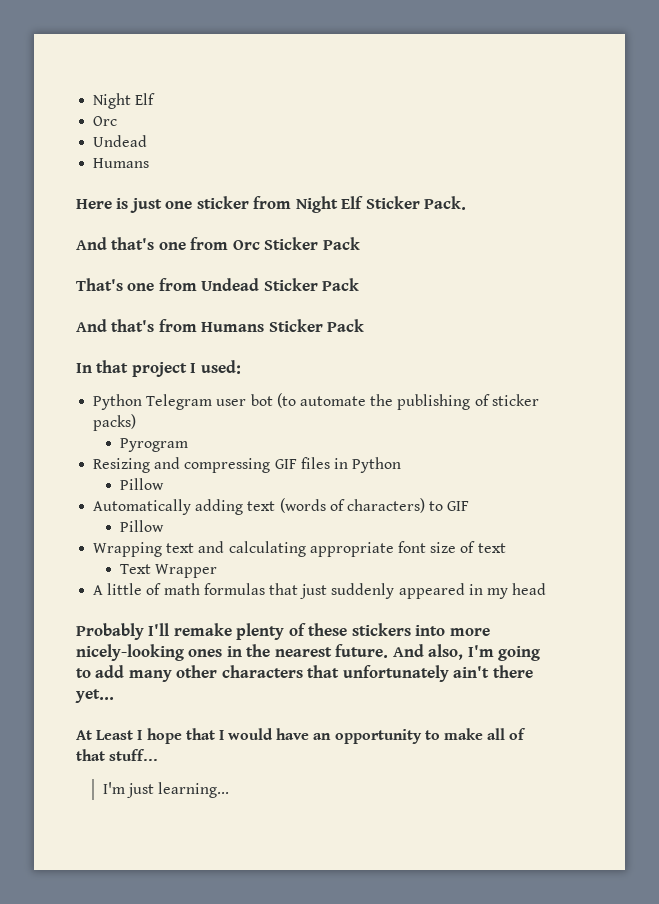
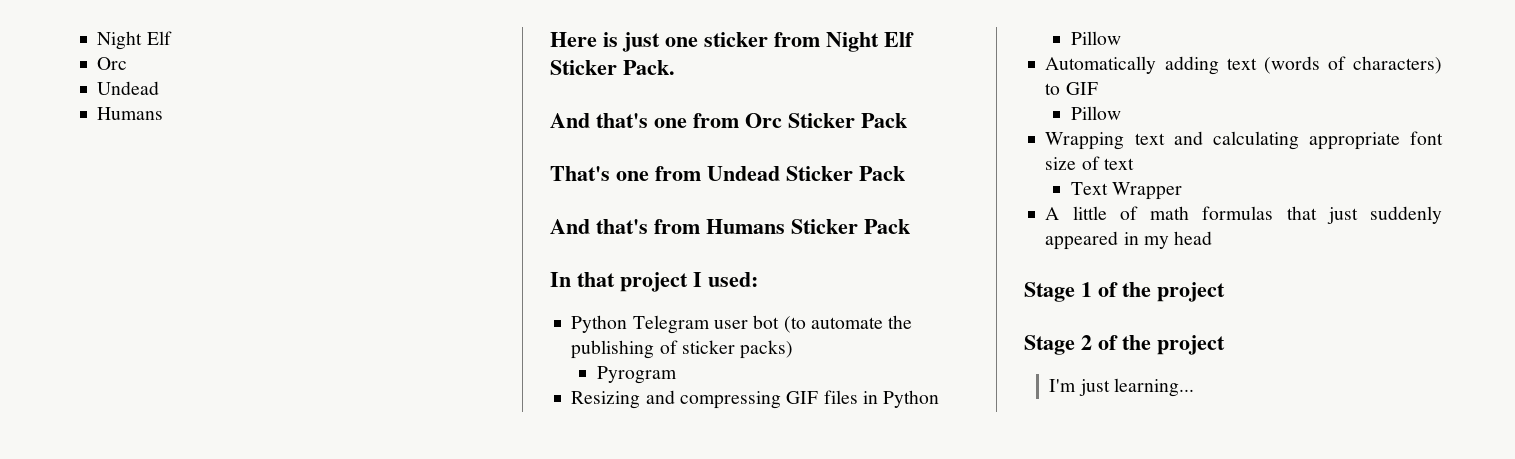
[76,623,490,640] [76,644,541,661] [76,665,533,682] [75,689,114,703] [76,728,527,744] [76,749,159,761] Probably I'll remake plenty of these stickers into more nicely-looking ones in the nearest future. And also, I'm going to add many other characters that unfortunately ain't there yet... // At Least I hope that I would have an opportunity to make all of that stuff... -> [1024,282,1225,302] [1024,335,1225,355] Stage 1 of the project // Stage 2 of the project

